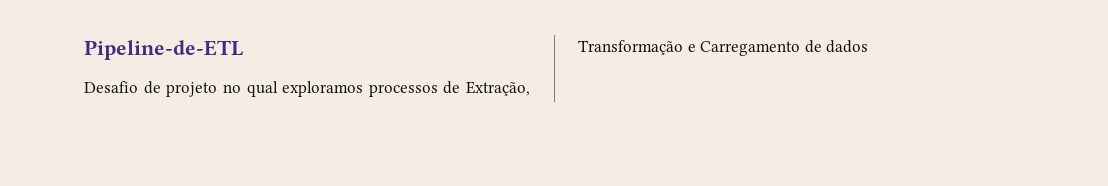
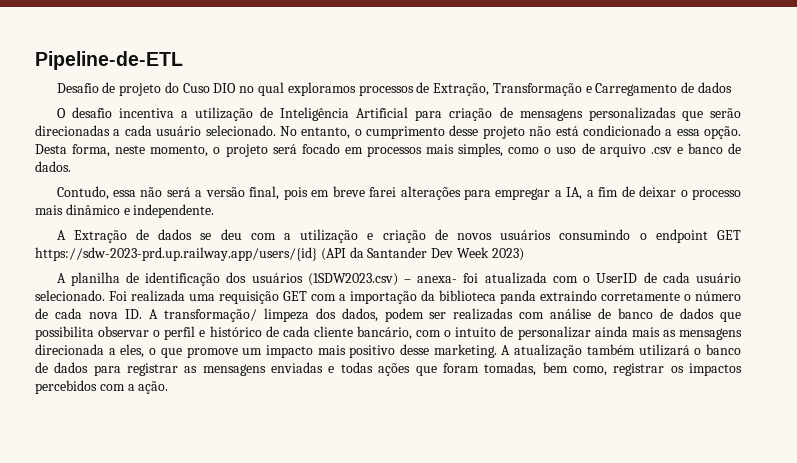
(218, 89) none -> [164,82,237,93] do Cuso DIO
(869, 46) none -> [56,107,741,121] [35,125,741,139] [35,143,742,157] [35,161,71,172] [56,186,742,200] [35,204,215,218] [56,229,742,243] [35,247,524,261] [56,272,741,286] [35,290,741,304] [35,308,742,322] [35,326,742,340] [35,344,742,358] [35,362,743,376] [35,380,169,394] // O desafio incentiva a utilização de Inteligência Artificial para criação de mensagens personalizadas que serão direcionadas a cada usuário selecionado. No entanto, o cumprimento desse projeto não está condicionado a essa opção. Desta forma, neste momento, o projeto será focado em processos mais simples, como o uso de arquivo .csv e banco de dados. // Contudo, essa não será a versão final, pois em breve farei alterações para empregar a IA, a fim de deixar o processo mais dinâmico e independente. // A Extração de dados se deu com a utilização e criação de novos usuários consumindo o endpoint GET https://sdw-2023-prd.up.railway.app/users/{id} (API da Santander Dev Week 2023) // A planilha de identificação dos usuários (1SDW2023.csv) – anexa- foi atualizada com o UserID de cada usuário selecionado. Foi realizada uma requisição GET com a importação da biblioteca panda extraindo corretamente o número de cada nova ID. A transformação/ limpeza dos dados, podem ser realizadas com análise de banco de dados que possibilita observar o perfil e histórico de cada cliente bancário, com o intuito de personalizar ainda mais as mensagens direcionada a eles, o que promove um impacto mais positivo desse marketing. A atualização também utilizará o banco de dados para registrar as mensagens enviadas e todas ações que foram tomadas, bem como, registrar os impactos percebidos com a ação.

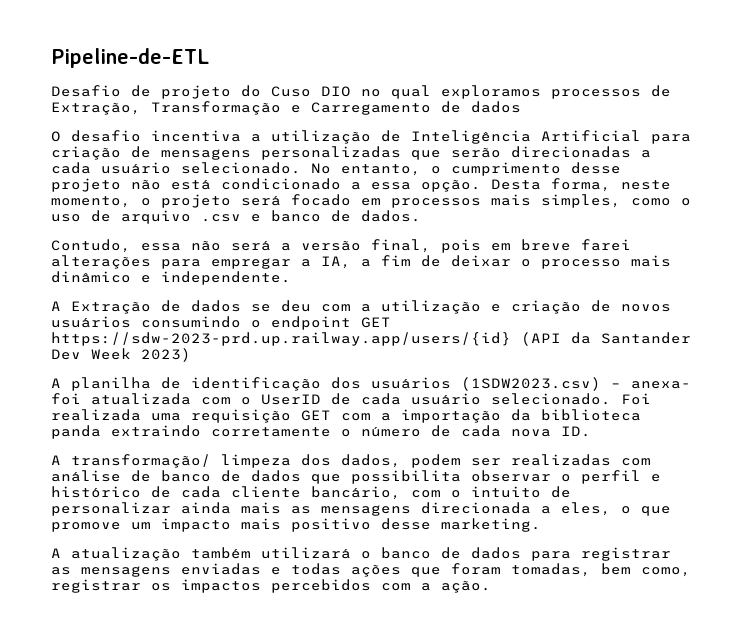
(142, 314) none -> (591, 431) //
(497, 351) none -> (541, 525) //

